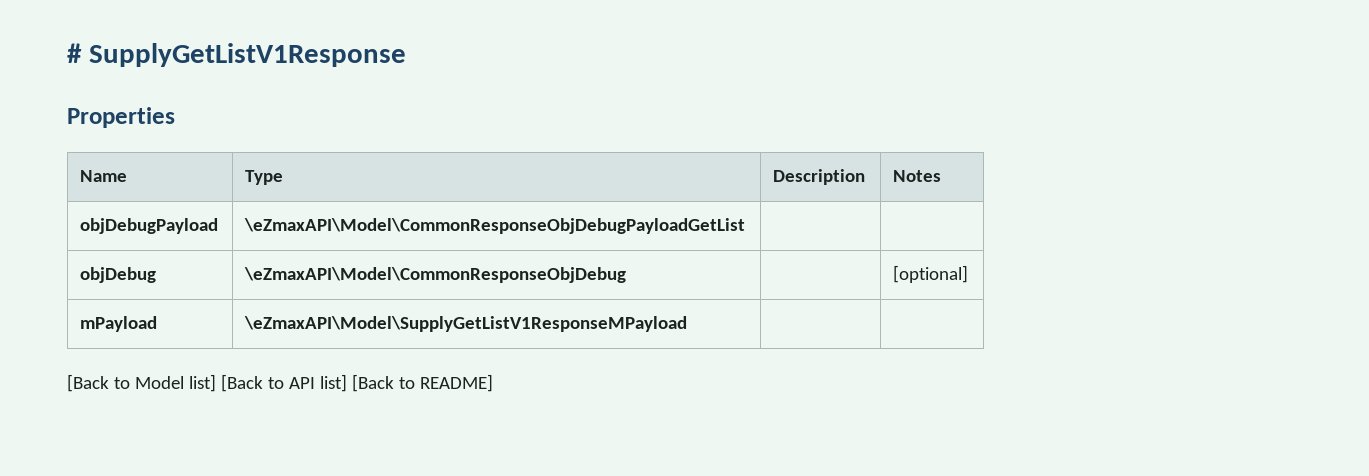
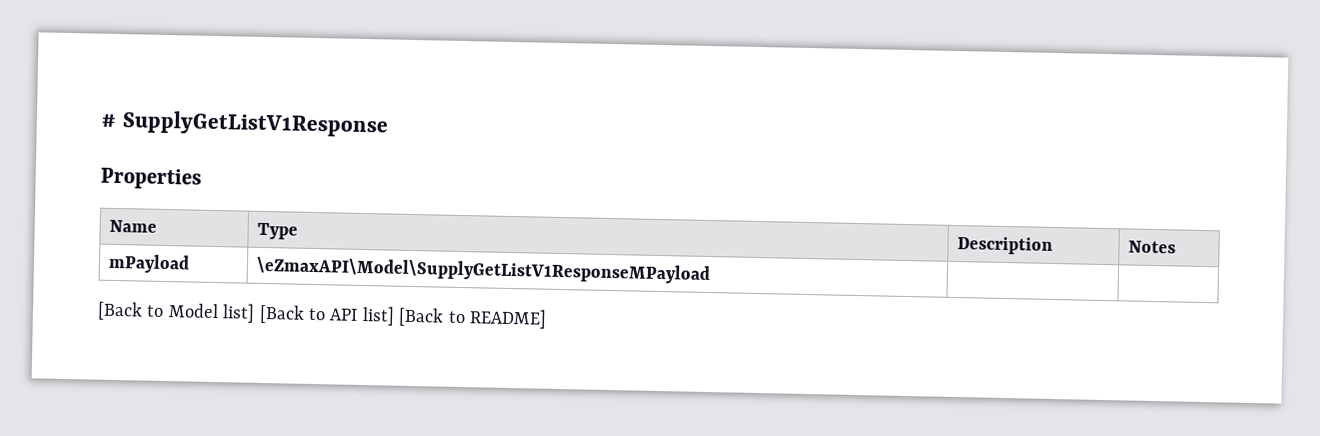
[80,218,219,234] [244,218,746,234] [80,267,157,283] [244,267,627,283] [893,265,969,283] // objDebugPayload | \eZmaxAPI\Model\CommonResponseObjDebugPayloadGetList | | // objDebug | \eZmaxAPI\Model\CommonResponseObjDebug | | [optional] -> (1176, 247) none

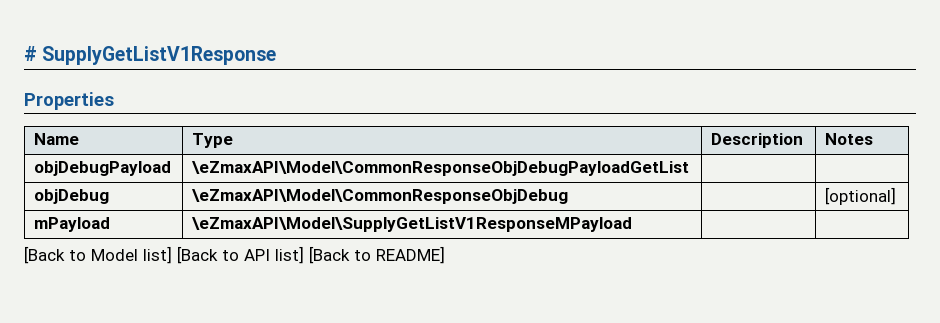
(1176, 247) none -> [34,161,172,176] [191,161,690,176] [34,189,110,204] [191,189,569,204] [825,187,897,205] // objDebugPayload | \eZmaxAPI\Model\CommonResponseObjDebugPayloadGetList | | // objDebug | \eZmaxAPI\Model\CommonResponseObjDebug | | [optional]

